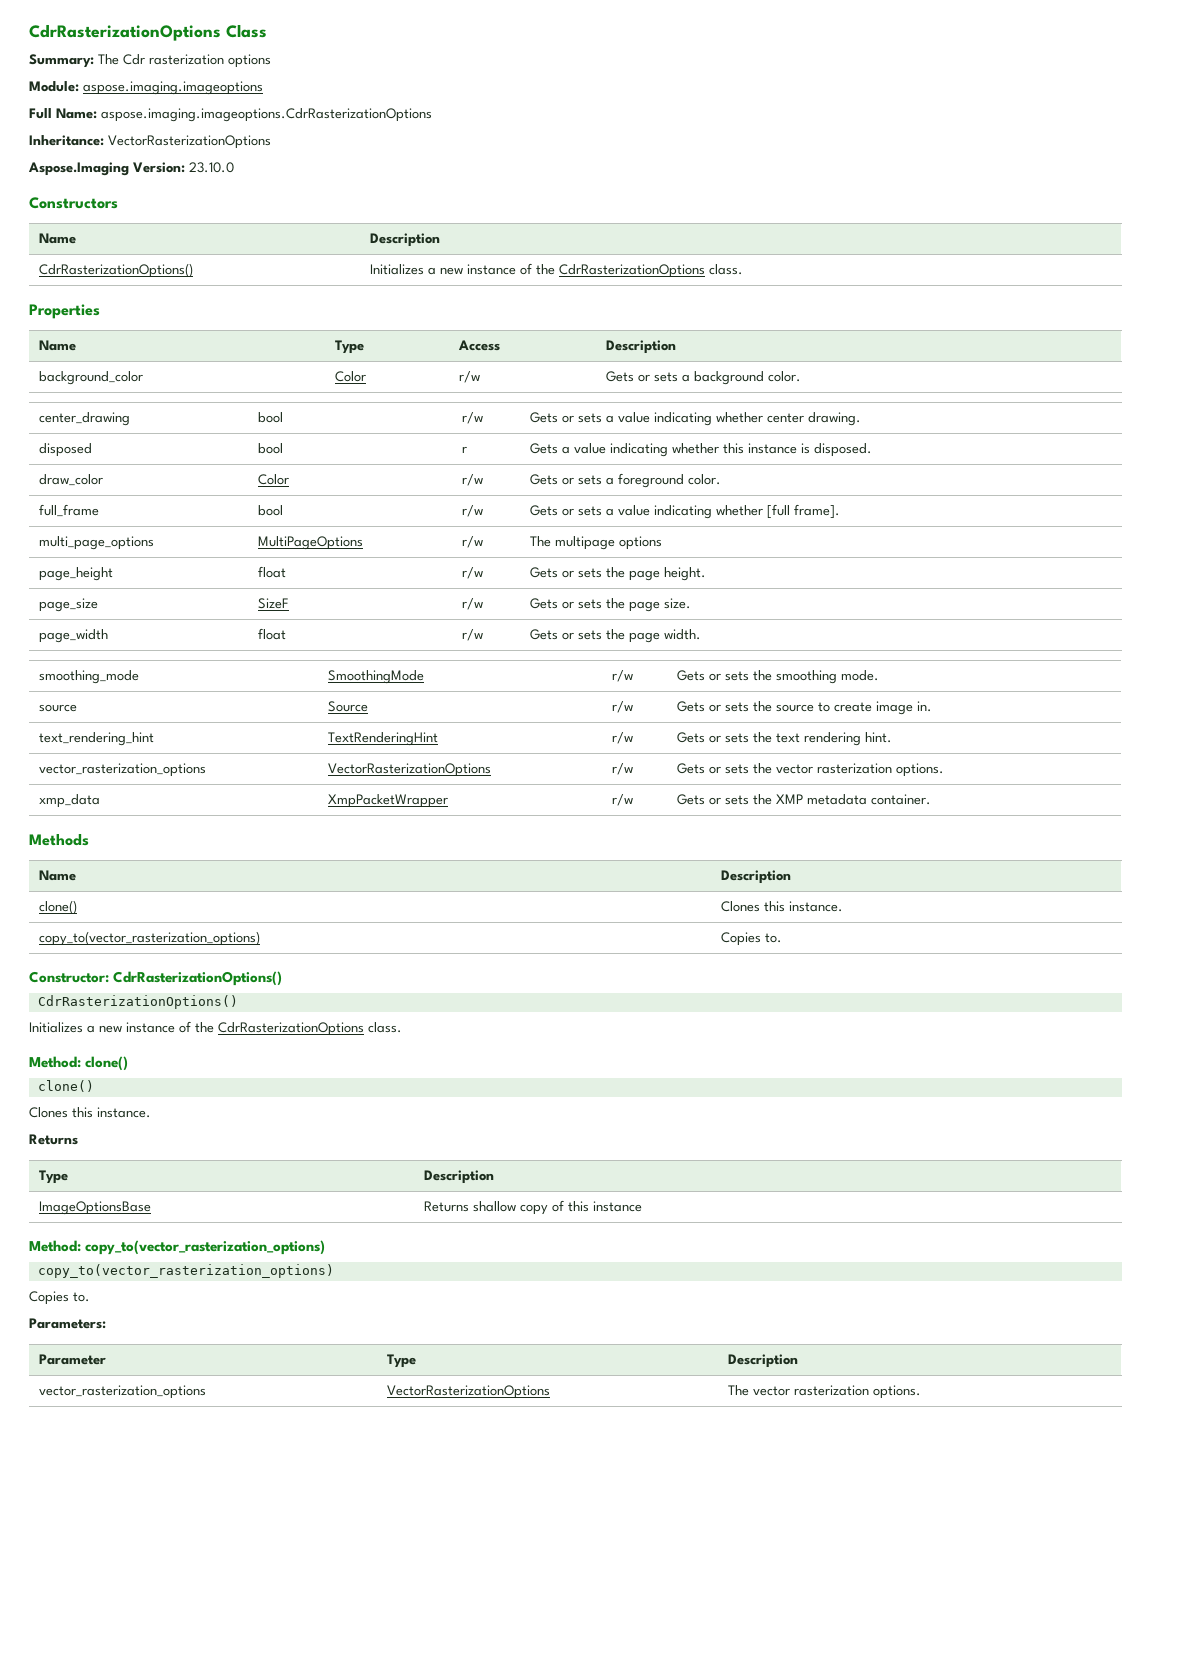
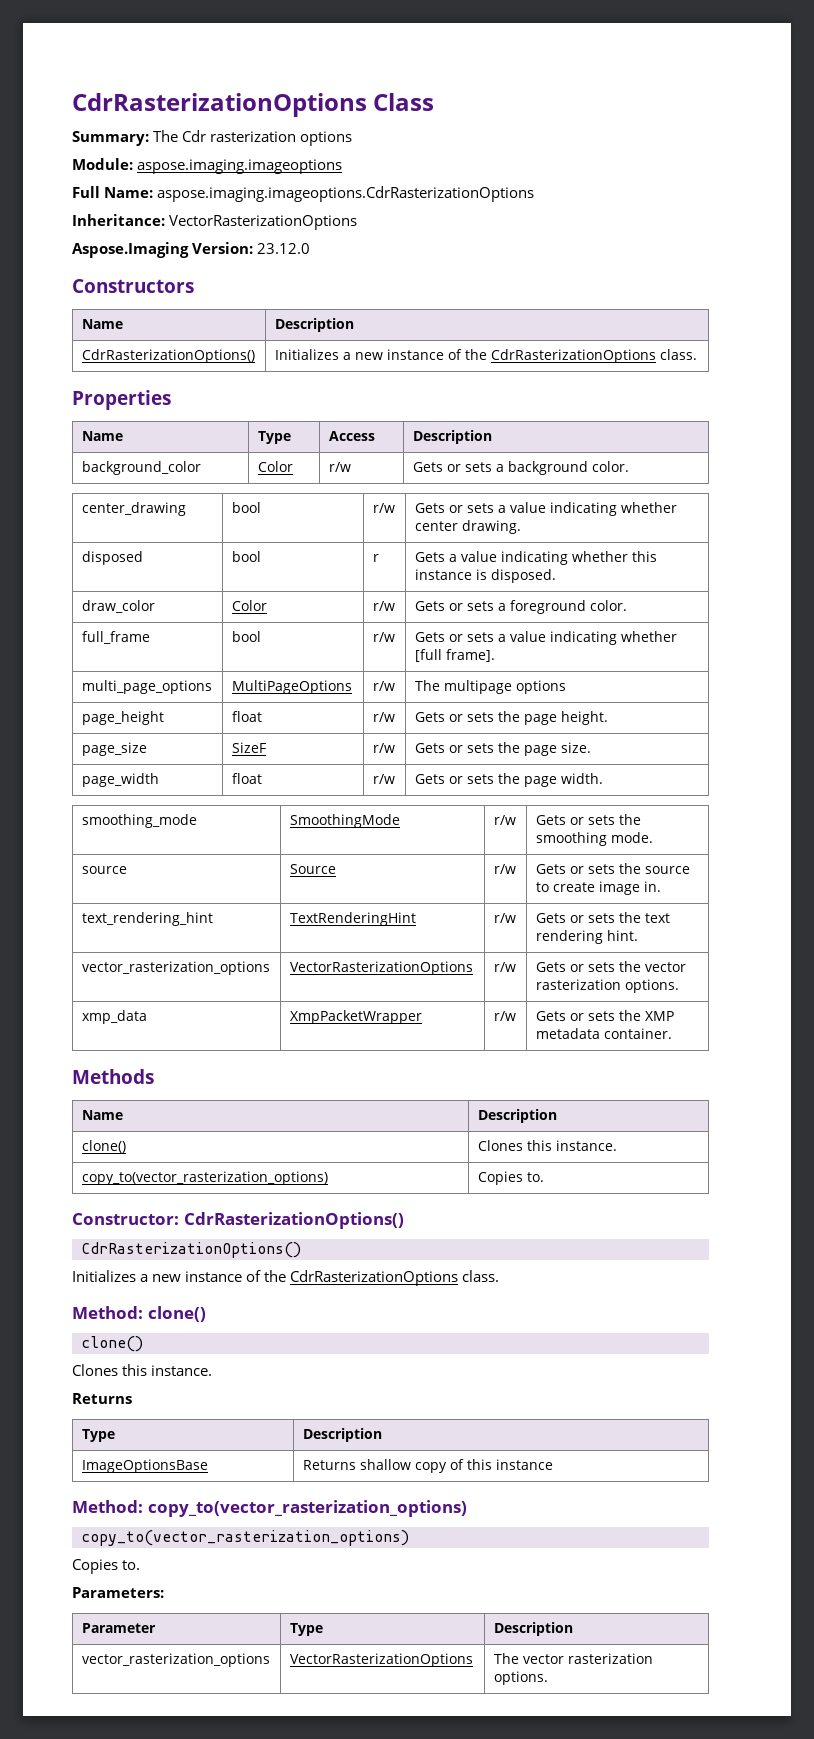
[189,162,234,173] 23.10.0 -> [257,243,311,254] 23.12.0

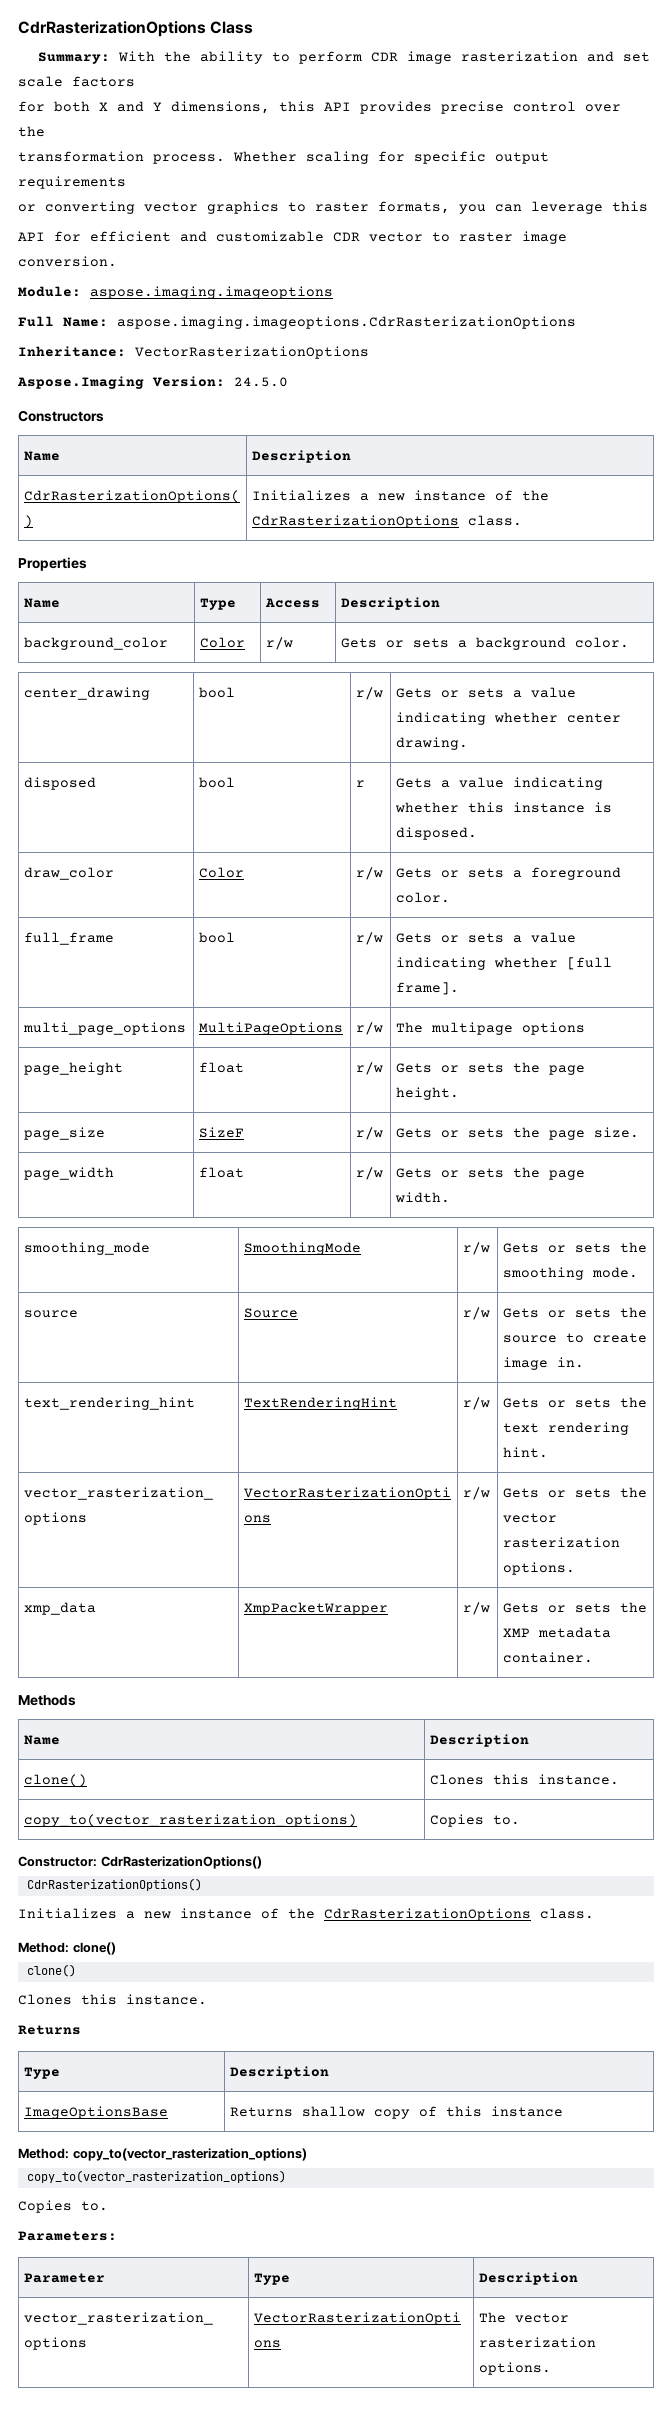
[153,130,353,146] The Cdr rasterization options -> [118,51,651,64] [18,76,135,87] [18,101,621,114] [18,126,45,137] [18,151,549,164] [18,176,126,189] [18,201,648,214] [18,231,567,244] [18,256,117,267] With the ability to perform CDR image rasterization and set scale factors // for both X and Y dimensions, this API provides precise control over the // transformation process. Whether scaling for specific output requirements // or converting vector graphics to raster formats, you can leverage this // API for efficient and customizable CDR vector to raster image conversion.
[257,243,311,254] 23.12.0 -> [234,377,288,387] 24.5.0

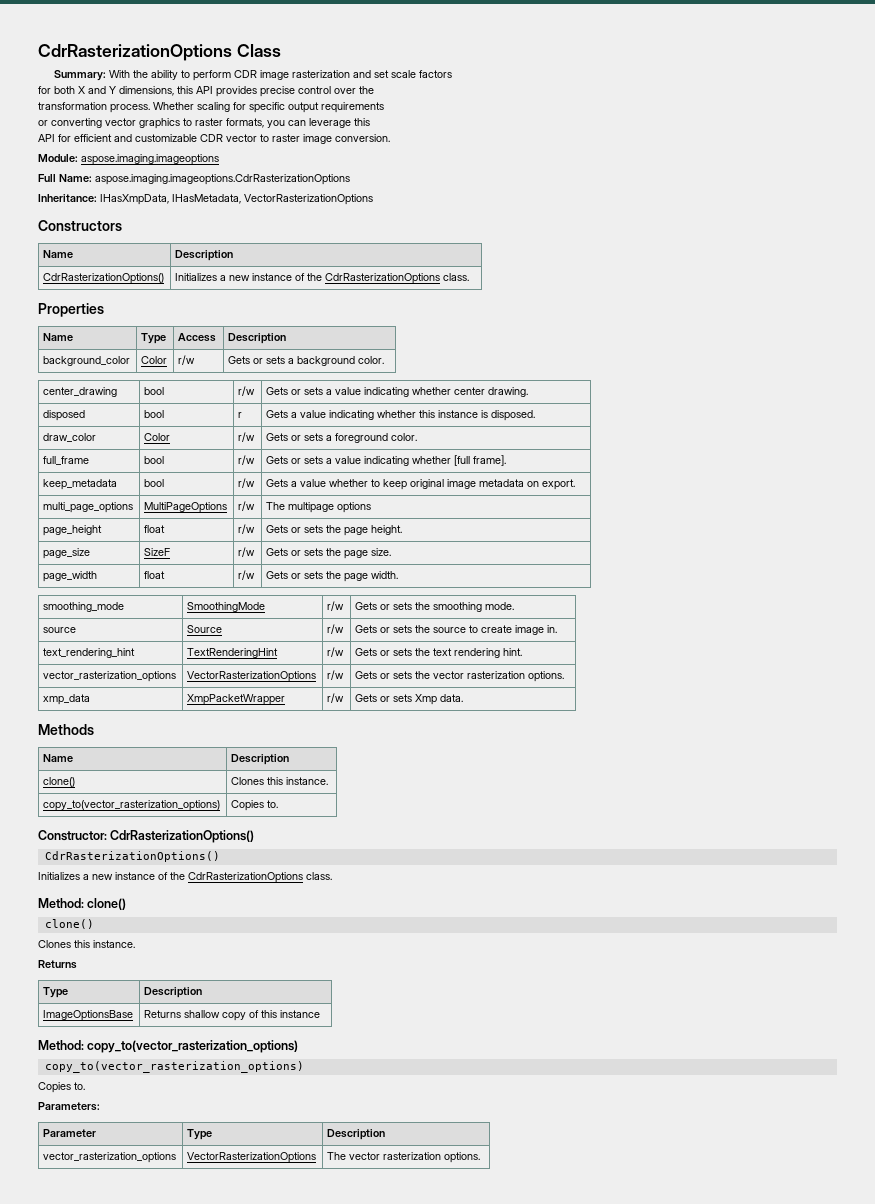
[135,346,369,359] [17,376,288,389] VectorRasterizationOptions // Aspose.Imaging Version: 24.5.0 -> [100,194,373,205] IHasXmpData, IHasMetadata, VectorRasterizationOptions
(460, 988) none -> [43,479,118,490] [144,479,165,487] [238,478,256,488] [266,479,576,490] // keep_metadata | bool | r/w | Gets a value whether to keep original image metadata on export.
[620,1602,648,1613] [503,1627,612,1638] [503,1652,594,1663] the XMP metadata container. -> [415,694,464,705] Xmp data.

